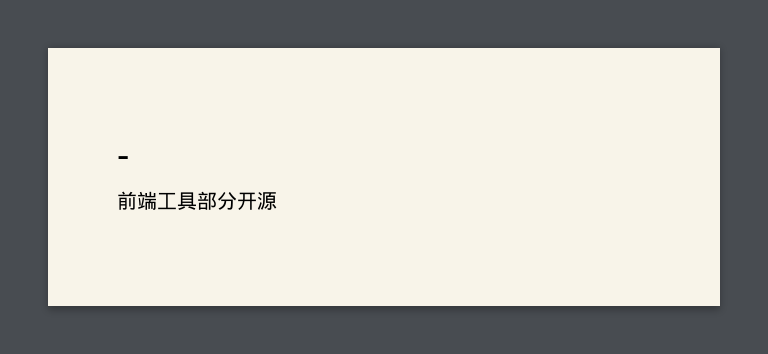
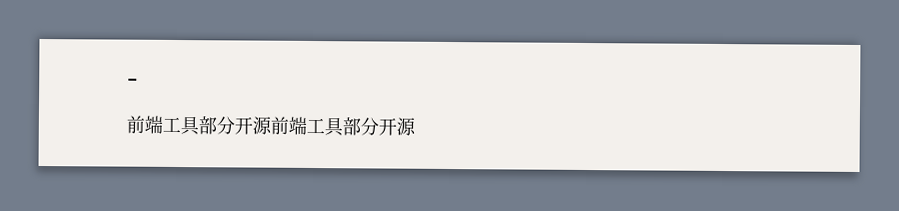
(277, 201) none -> [270,116,416,137] 前端工具部分开源

